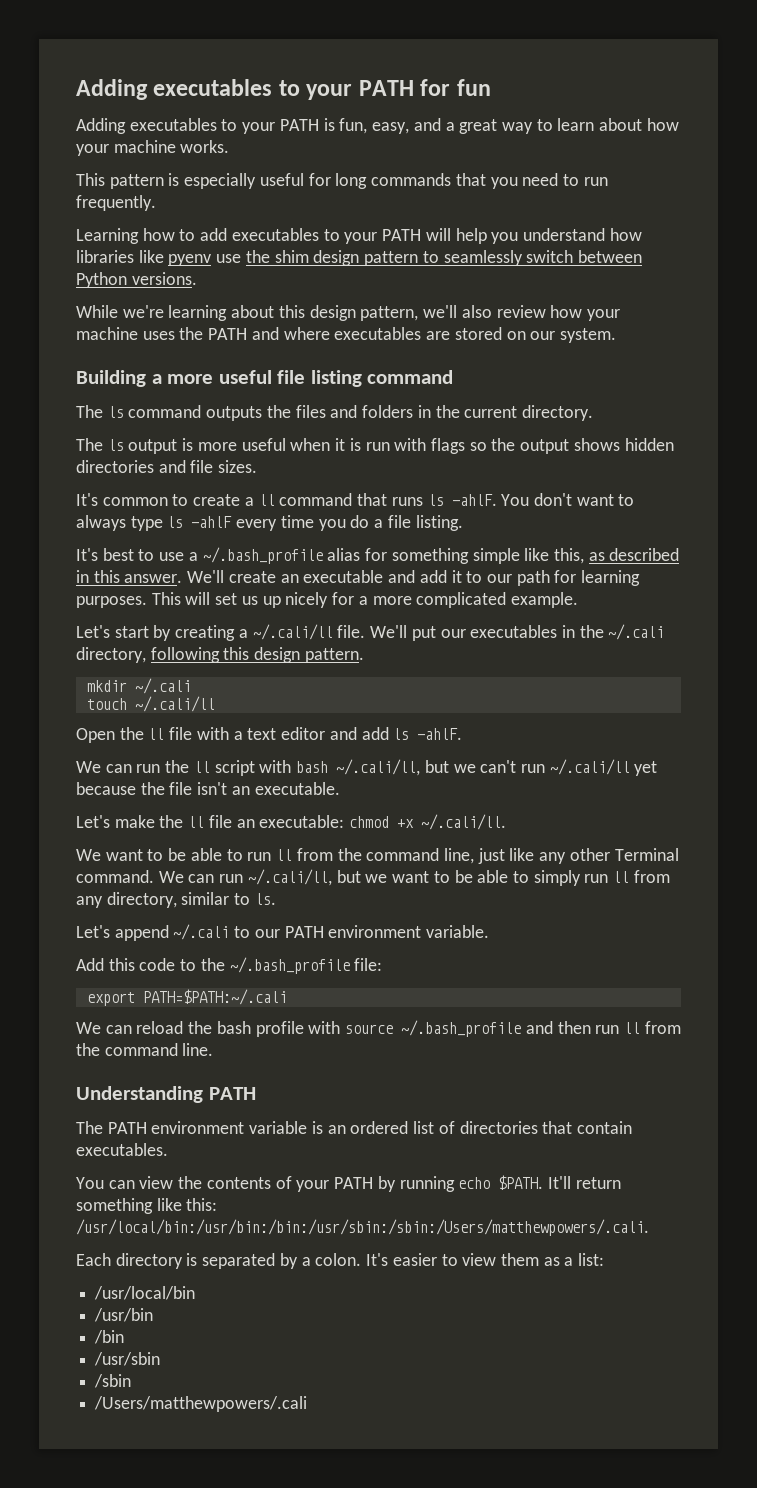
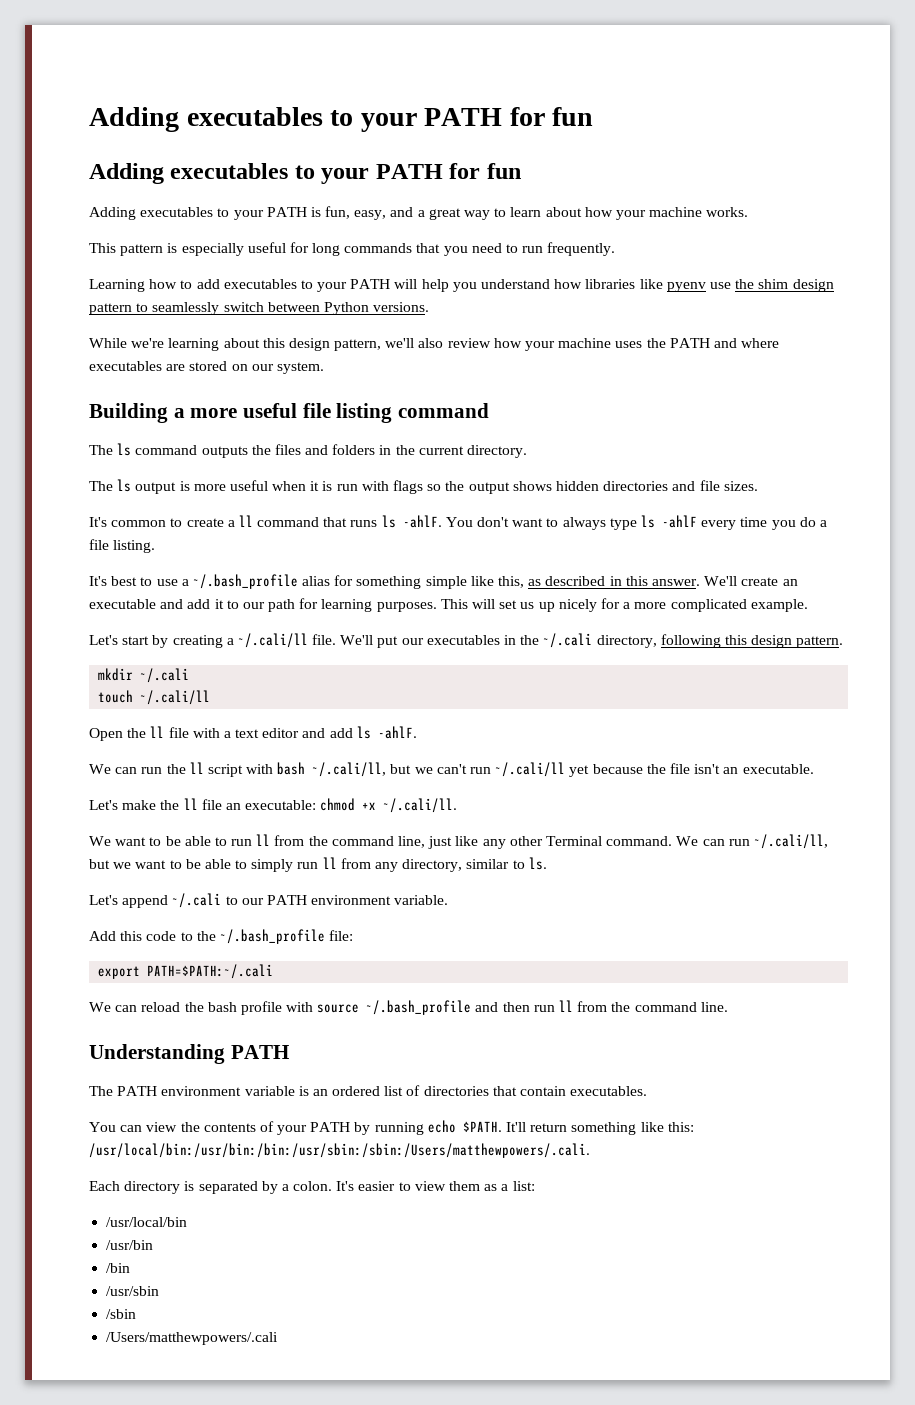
[76,79,491,100] Adding executables to your PATH for fun -> [89,107,594,132] [89,163,521,184] Adding executables to your PATH for fun // Adding executables to your PATH for fun

